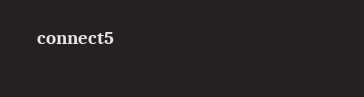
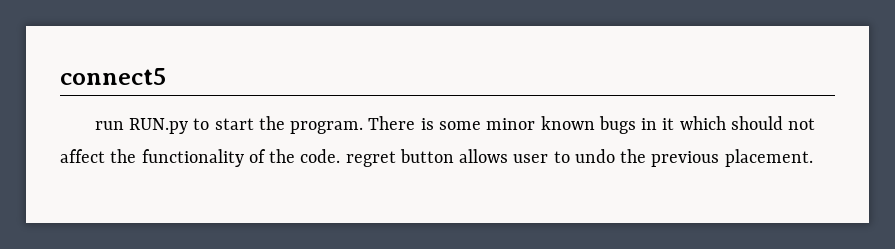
(114, 38) none -> [94,116,816,134] [60,149,813,167] // run RUN.py to start the program. There is some minor known bugs in it which should not affect the functionality of the code. regret button allows user to undo the previous placement.

